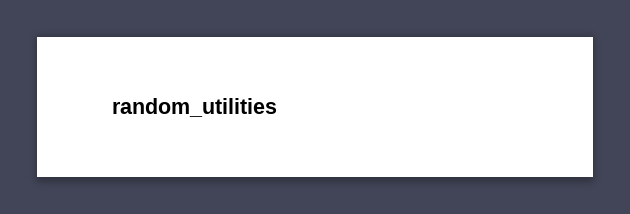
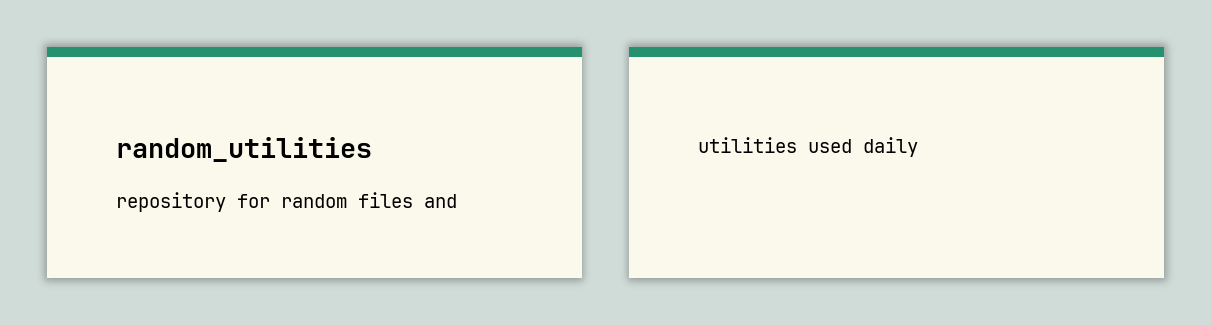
(277, 107) none -> [116,192,457,212] [698,137,918,157] // repository for random files and utilities used daily

